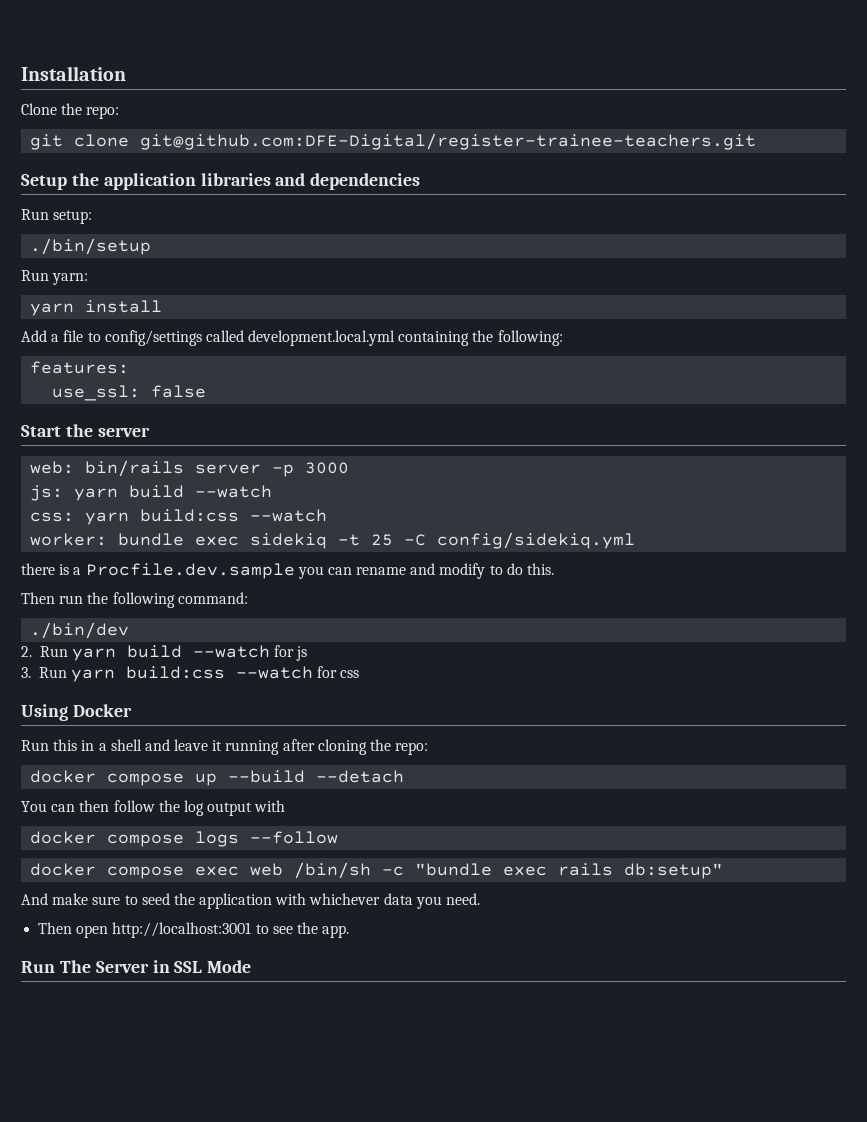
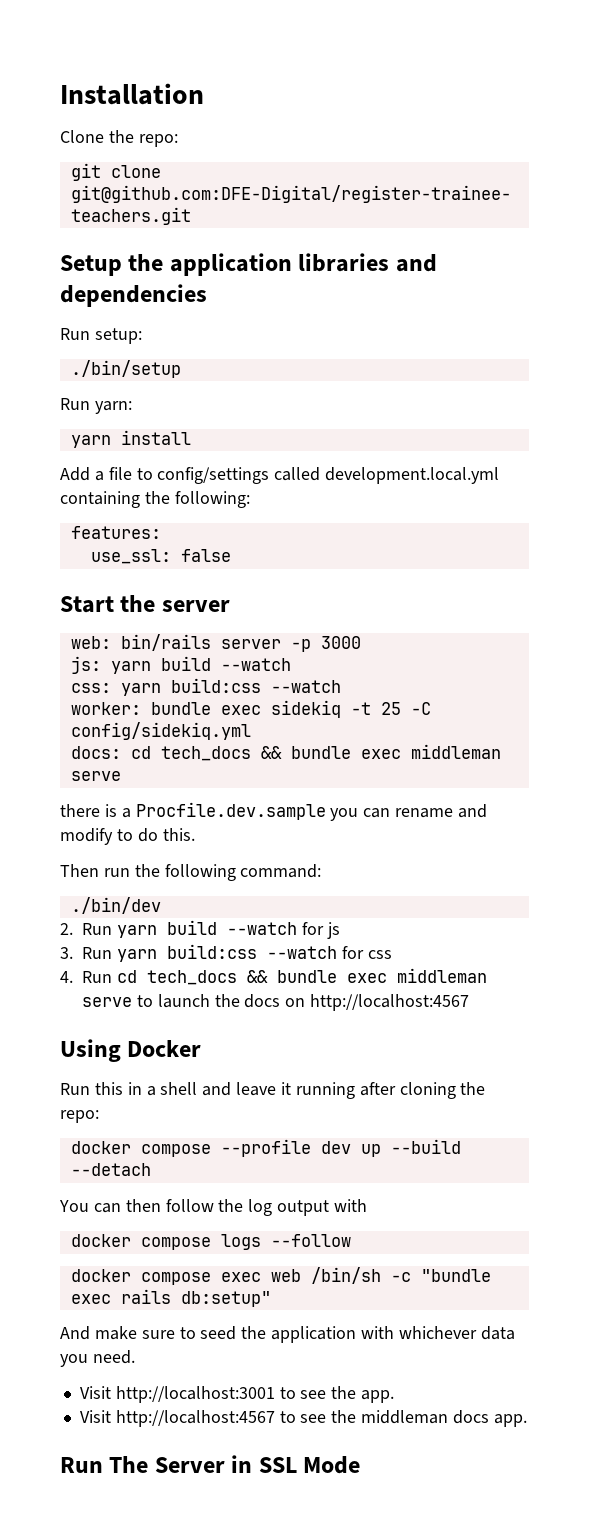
(636, 540) none -> [70,744,501,761] [70,771,121,781] // docs: cd tech_docs && bundle exec middleman serve
(360, 674) none -> [60,968,487,985] [82,994,470,1011] // 4. Run cd tech_docs && bundle exec middleman serve to launch the docs on http://localhost:4567
(185, 779) none -> [220,1139,351,1157] --profile dev
[38,922,109,938] Then open -> [79,1386,111,1399] Visit
(350, 931) none -> [79,1410,527,1427] // Visit http://localhost:4567 to see the middleman docs app.

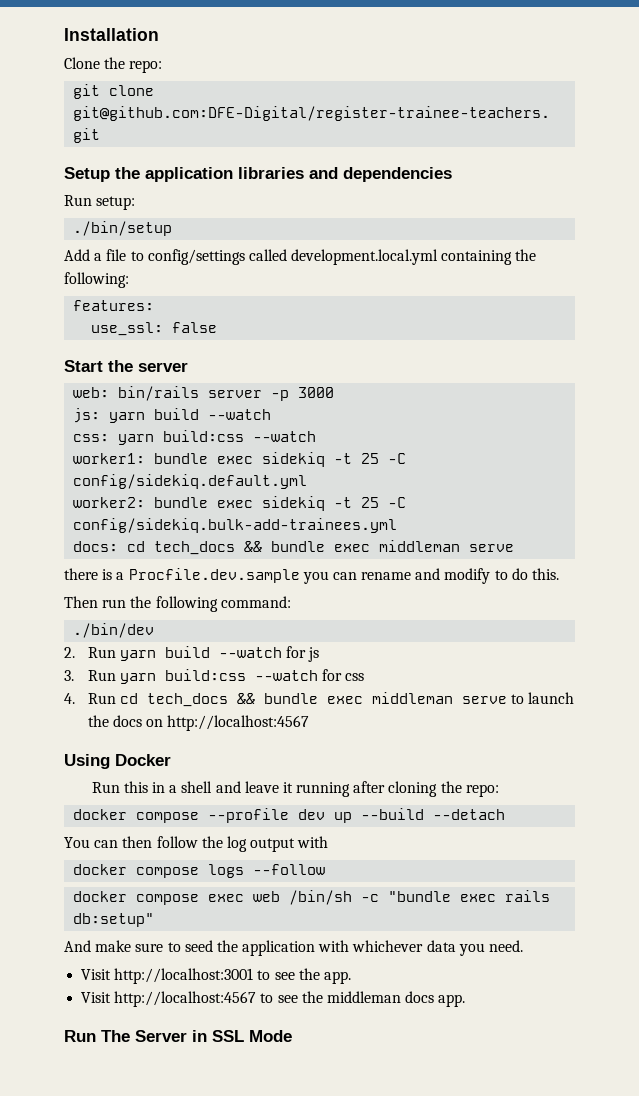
[60,398,132,414] [70,430,191,448] // Run yarn: // yarn install -> (173, 228) none
[70,700,431,718] [70,722,251,740] worker: bundle exec sidekiq -t 25 -C config/sidekiq.yml -> [73,452,407,467] [73,474,308,489] [73,496,407,511] [73,518,398,533] worker1: bundle exec sidekiq -t 25 -C config/sidekiq.default.yml // worker2: bundle exec sidekiq -t 25 -C config/sidekiq.bulk-add-trainees.yml

